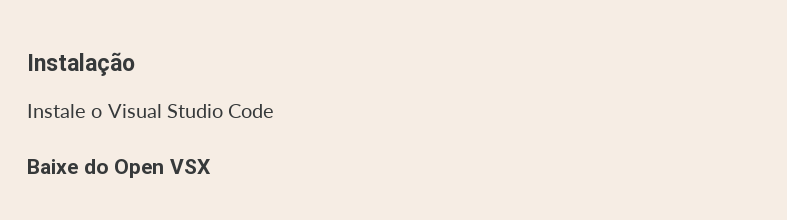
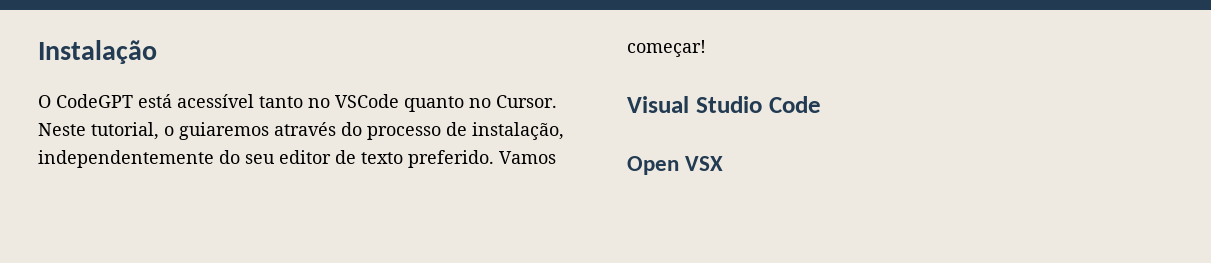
[27,104,103,118] Instale o -> [38,94,557,112] [38,122,564,140] [38,150,556,168] [627,40,706,57] O CodeGPT está acessível tanto no VSCode quanto no Cursor. Neste tutorial, o guiaremos através do processo de instalação, independentemente do seu editor de texto preferido. Vamos começar! //
[27,159,109,174] Baixe do -> (821, 104) none

